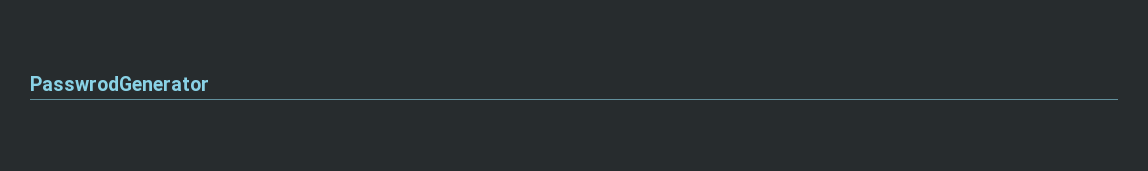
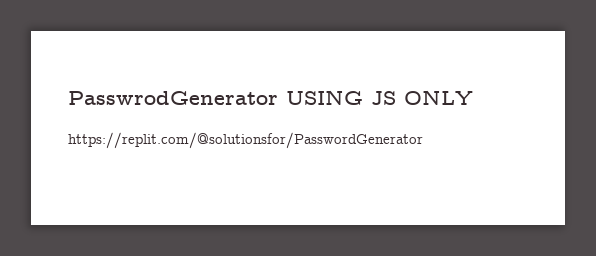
(209, 83) none -> [286,90,473,105] [68,132,423,149] USING JS ONLY // https://replit.com/@solutionsfor/PasswordGenerator

